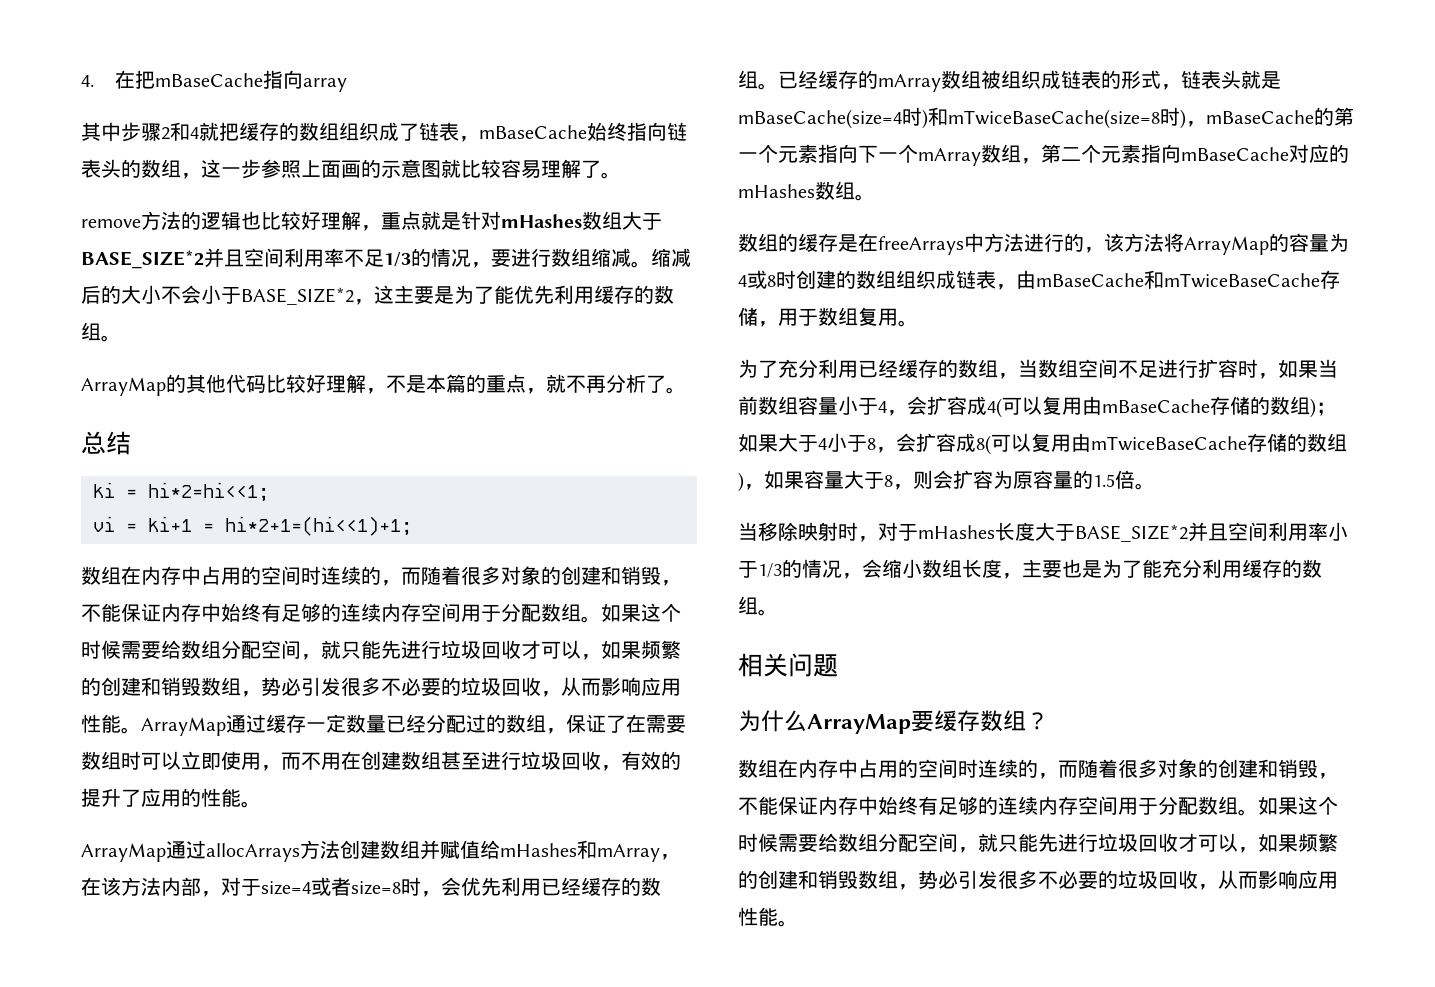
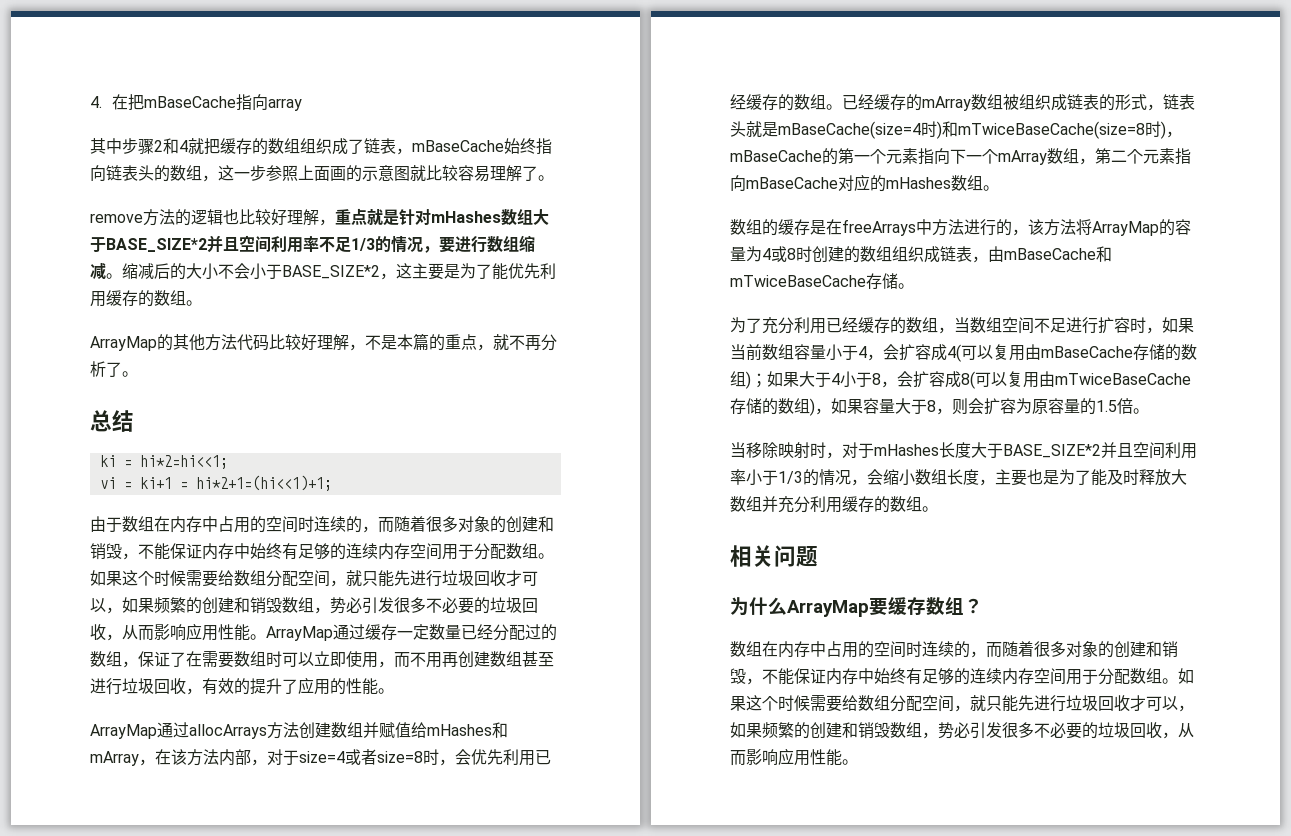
(226, 383) none -> [205,334,237,351] 方法
(412, 526) none -> [90,516,122,532] 由于
[341,751,361,770] 在 -> [442,652,458,668] 再
[758,307,898,327] ，用于数组复用 -> (898, 281) none
(1162, 568) none -> [1107,469,1187,486] [730,496,778,512] 及时释放大数组并

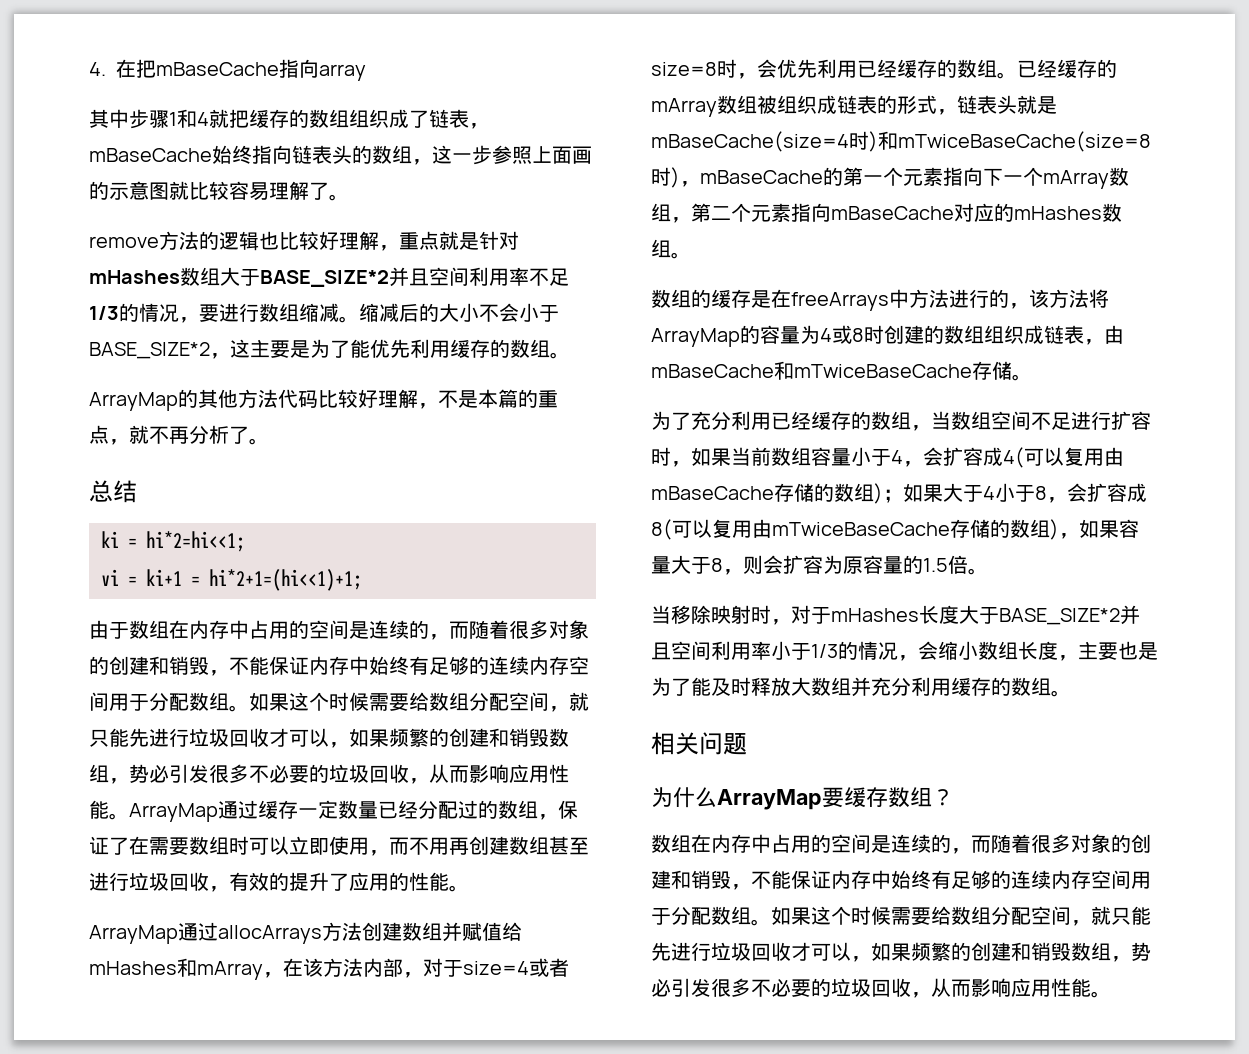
[154,140,163,152] 2 -> [169,112,177,126] 1
[298,516,314,532] 时 -> [349,621,369,639] 是
[906,641,922,657] 时 -> [871,835,891,853] 是

